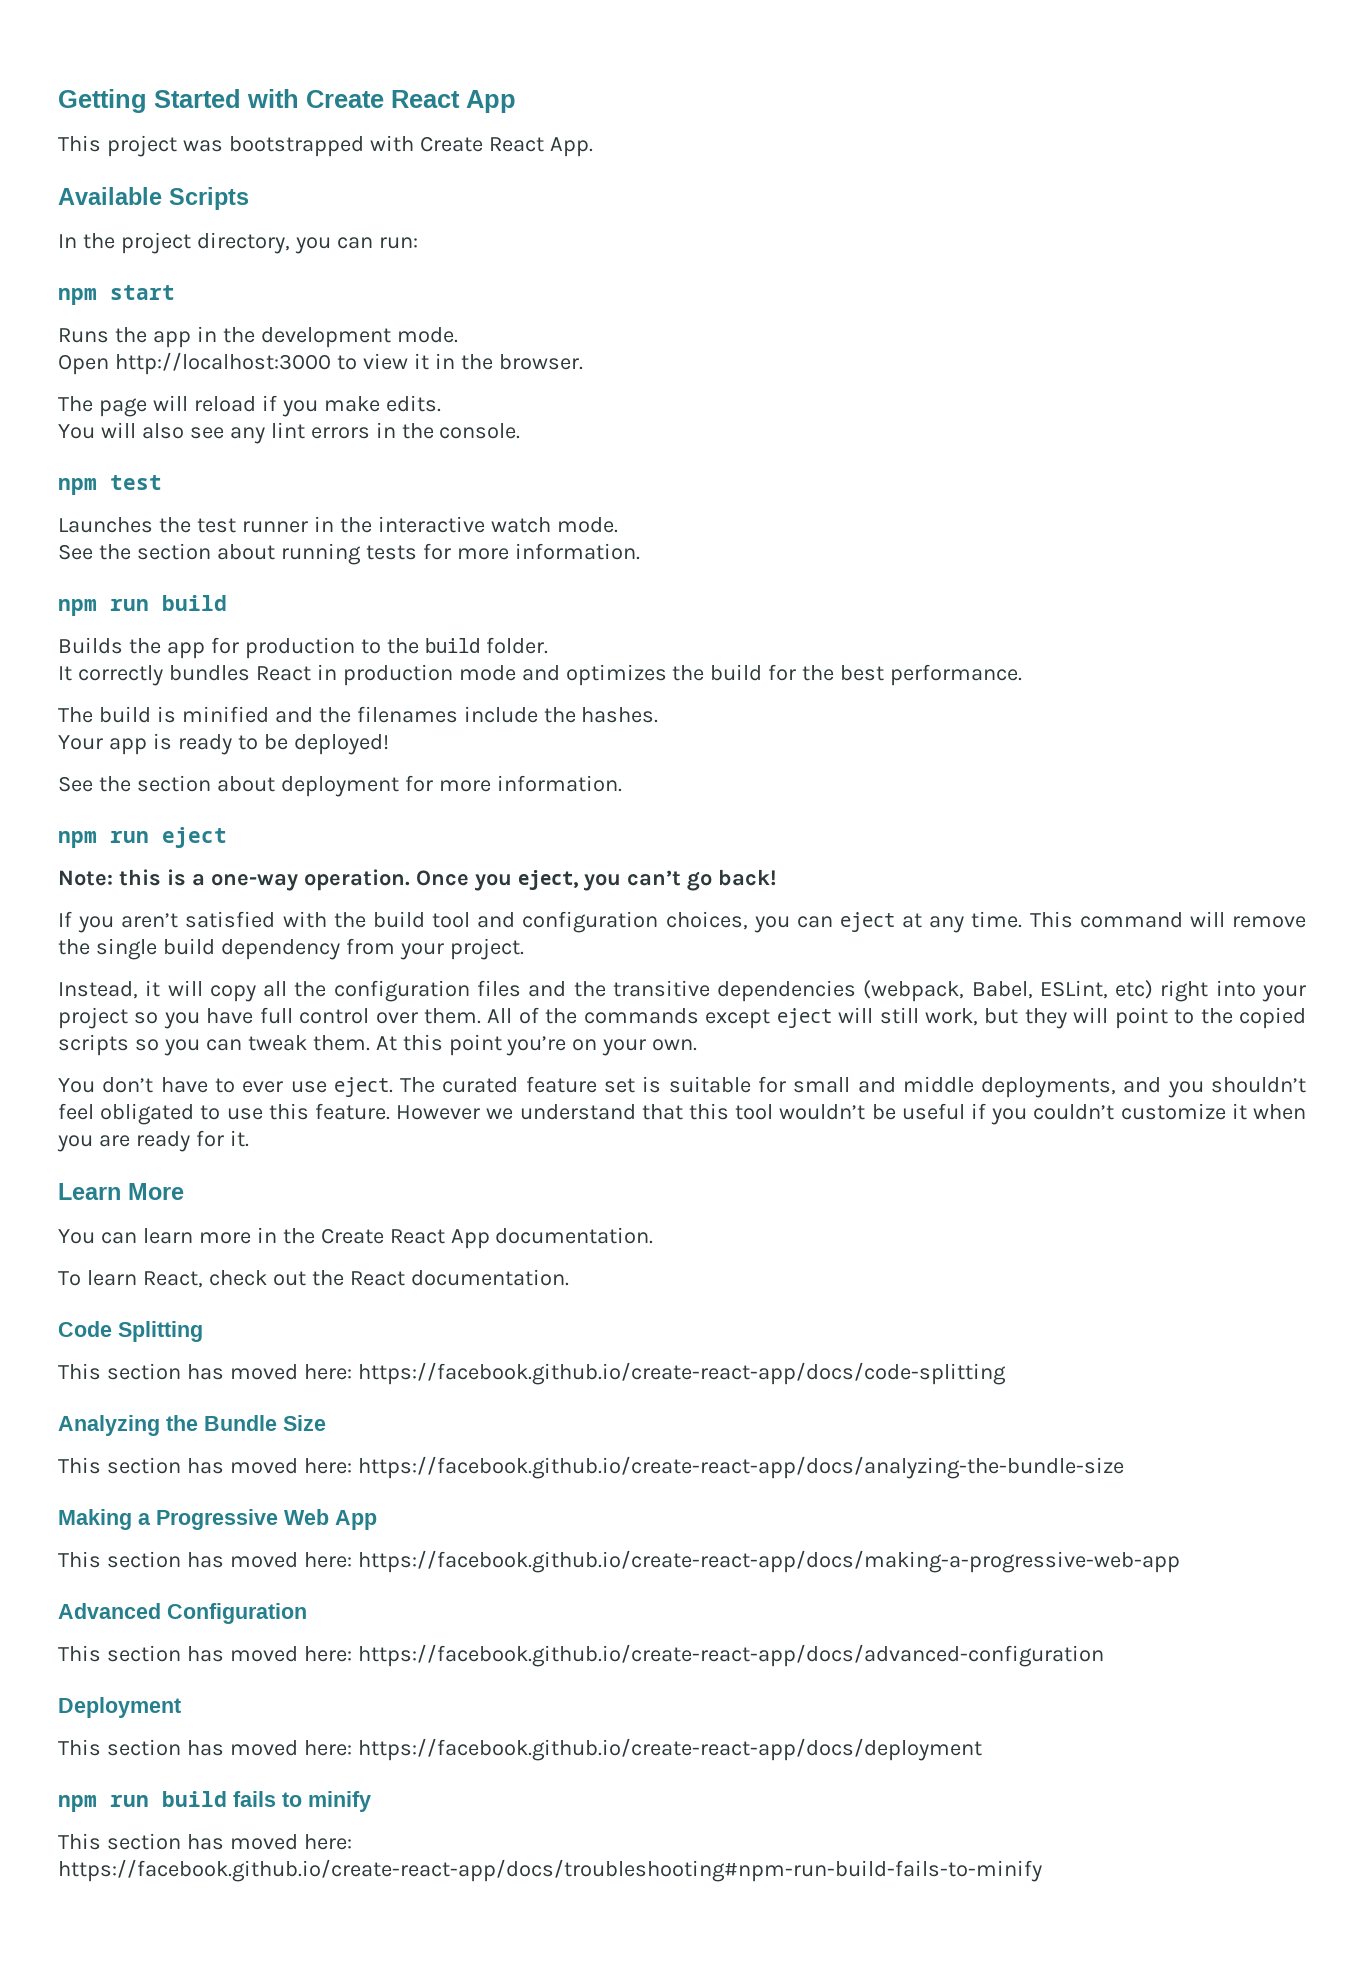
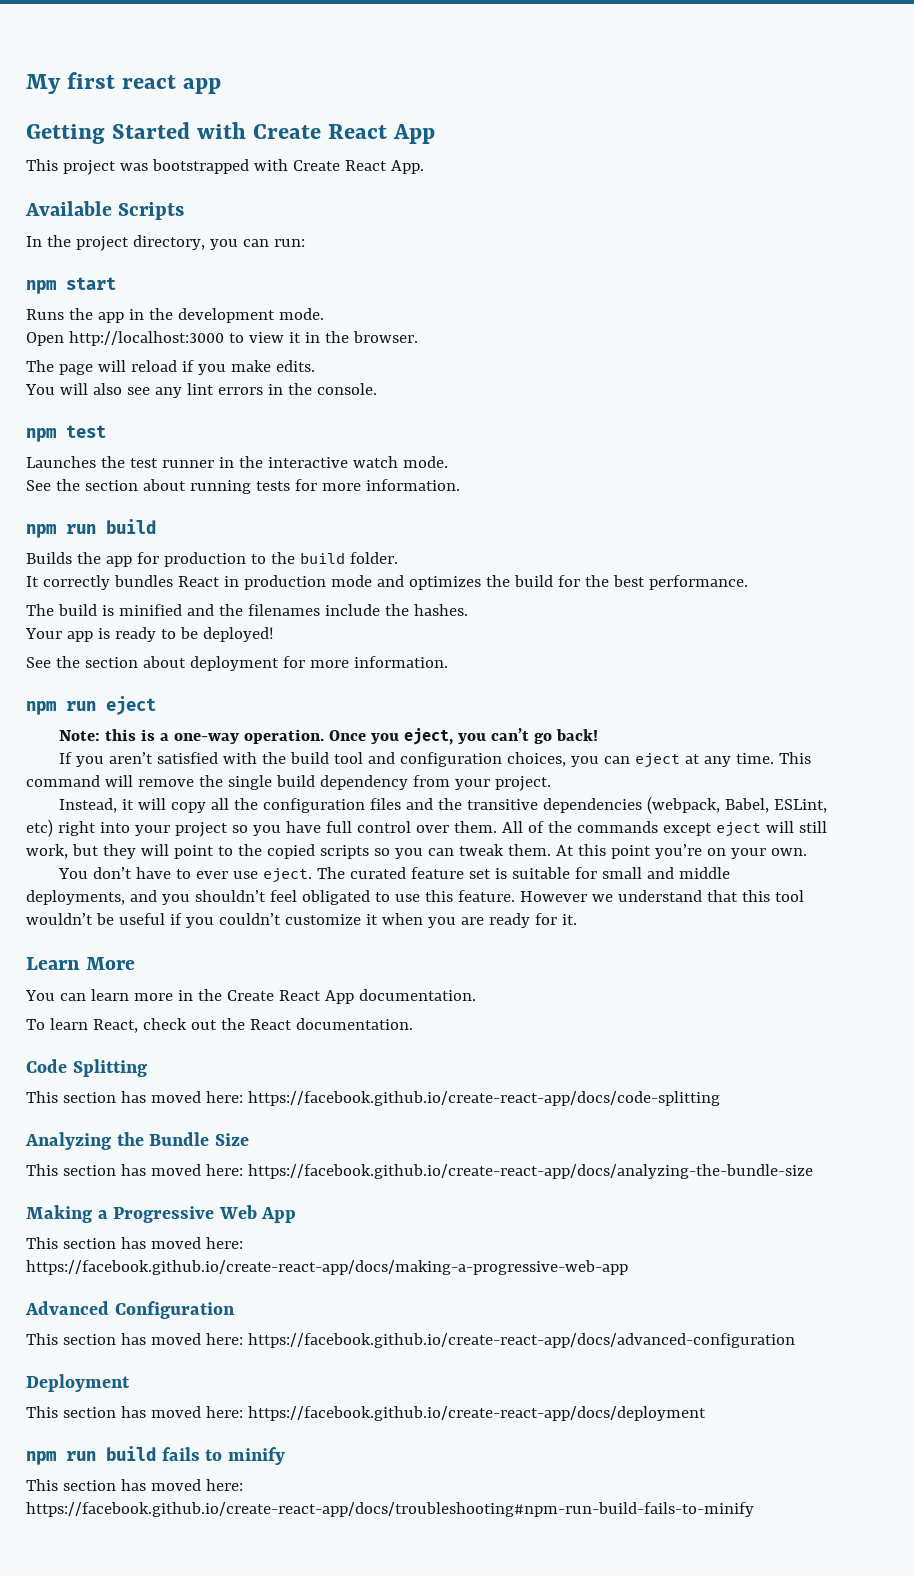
(58, 101) none -> [26,72,222,94] My first react app //

